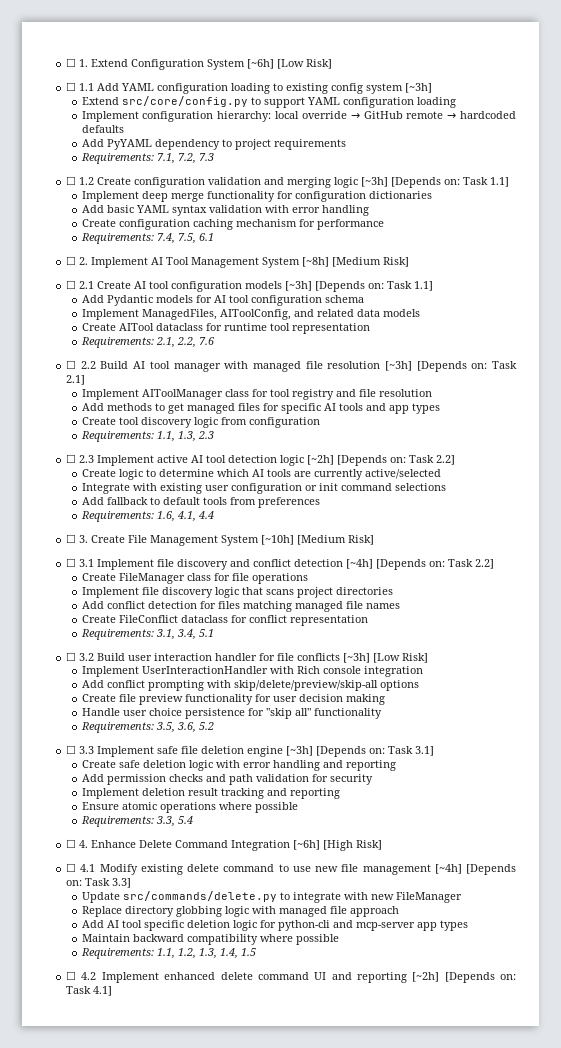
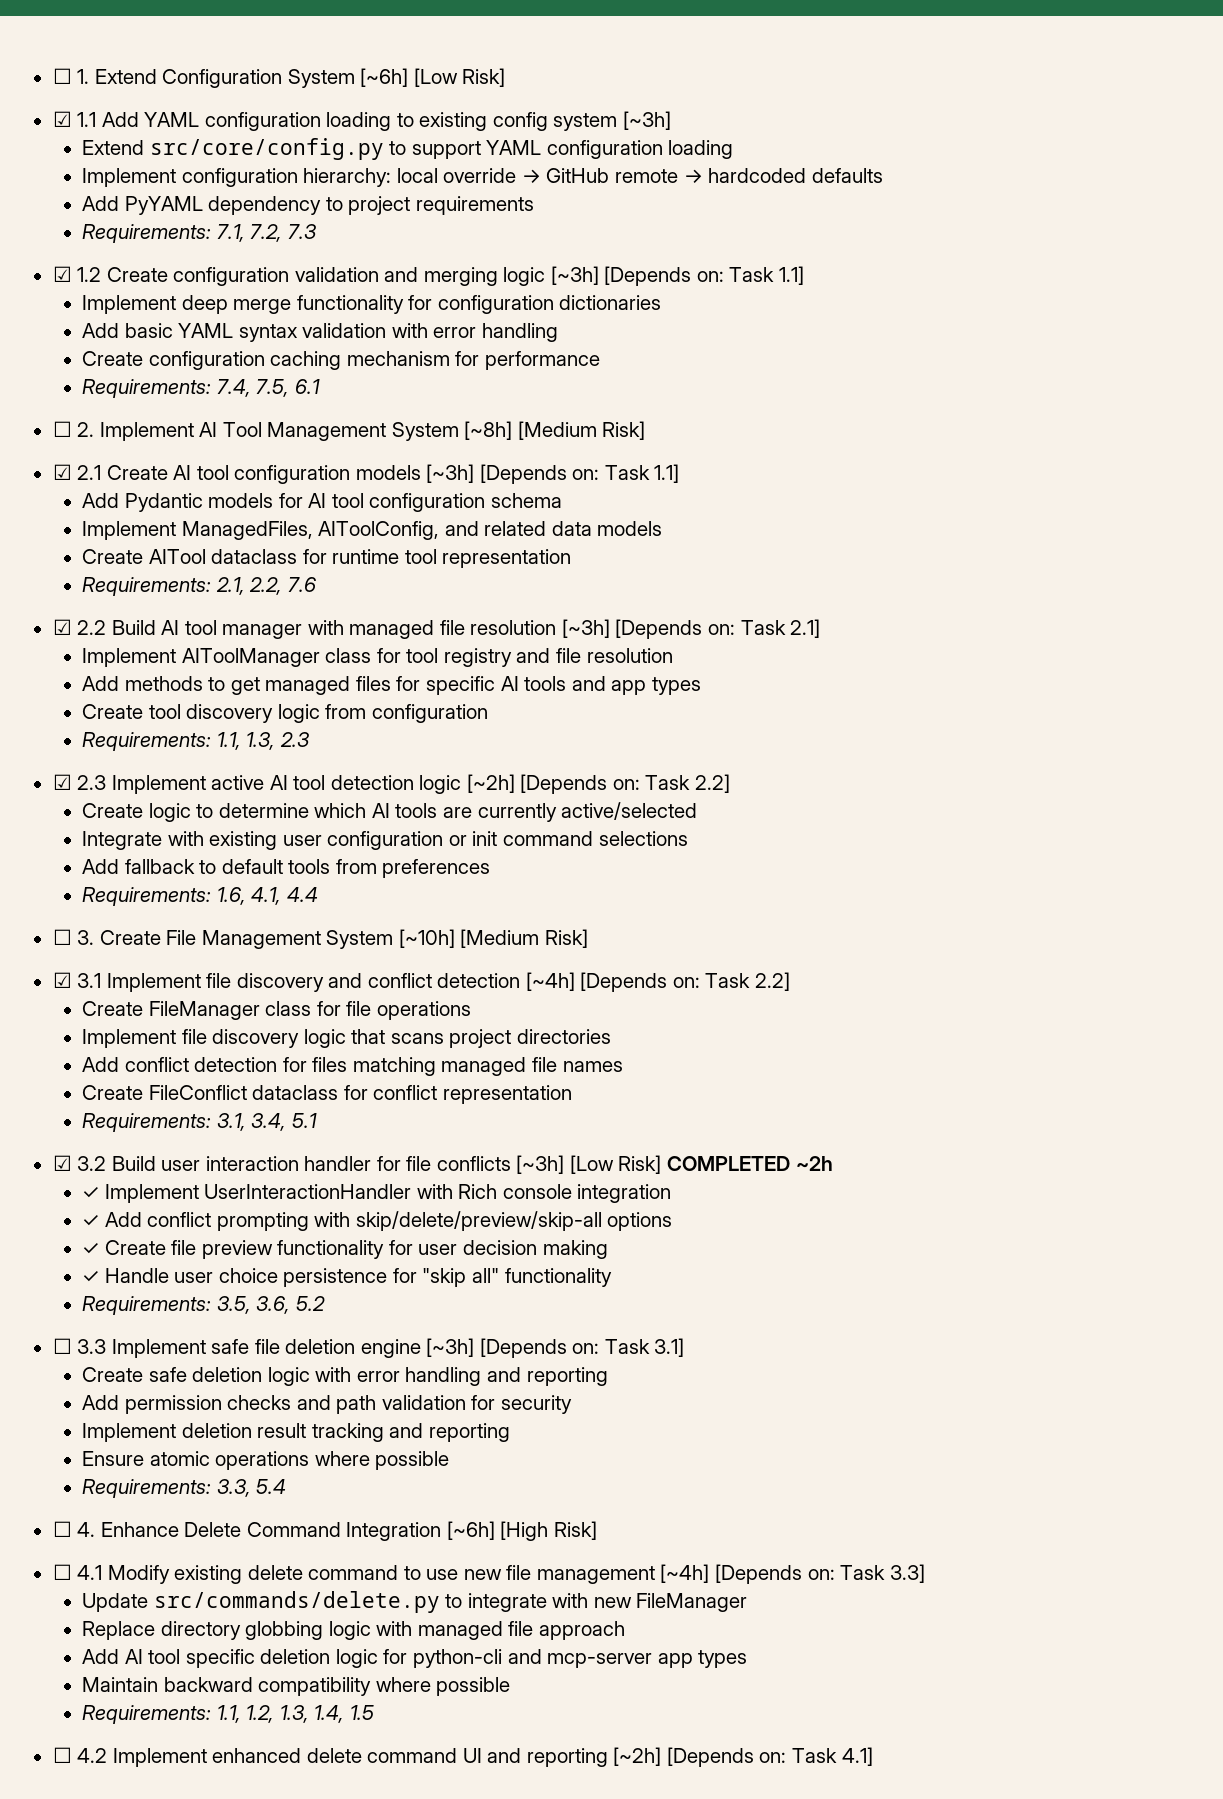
[66,82,77,91] ☐ -> [52,111,72,127] ☑
[66,176,77,185] ☐ -> [52,266,72,282] ☑
[66,280,77,289] ☐ -> [52,464,72,480] ☑
[66,360,77,369] ☐ -> [52,619,72,635] ☑
[66,454,77,463] ☐ -> [52,774,72,790] ☑
[66,558,77,567] ☐ -> [52,972,72,988] ☑
[66,652,77,661] ☐ -> [52,1155,72,1171] ☑
(429, 658) // -> [666,1156,833,1171] [82,1187,100,1199] COMPLETED ~2h // ✓
(423, 671) none -> [82,1215,100,1227] ✓
(419, 685) none -> [82,1243,100,1255] ✓
(385, 699) none -> [82,1271,100,1283] ✓

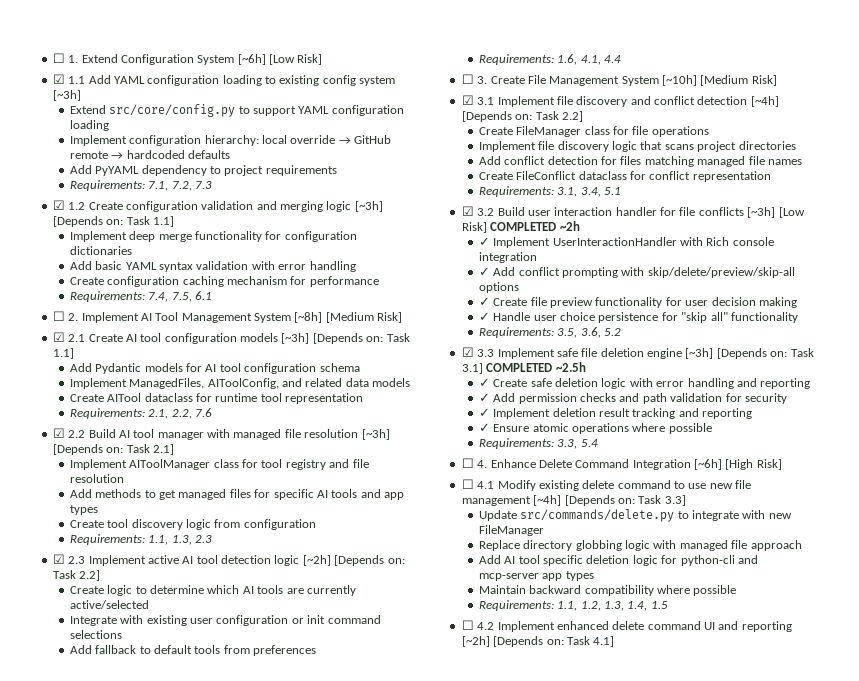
[52,1338,72,1354] ☐ -> [461,347,474,357] ☑
(685, 1347) // -> [486,362,586,372] [478,378,490,387] COMPLETED ~2.5h // ✓
(608, 1376) none -> [478,393,490,402] ✓
(573, 1404) none -> [478,408,490,417] ✓
(510, 1432) none -> [478,423,490,432] ✓

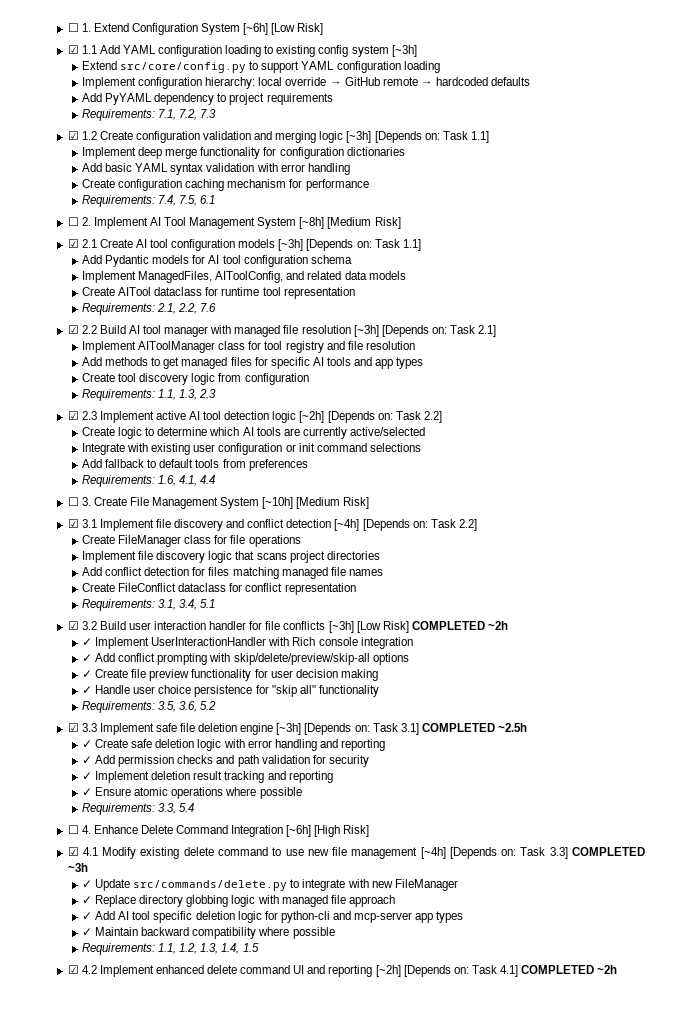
[461,479,474,489] ☐ -> [67,847,79,856] ☑
(686, 500) // -> [572,847,646,856] [67,863,88,872] [82,880,93,888] COMPLETED ~3h // ✓
(544, 530) none -> [82,896,93,904] ✓
(802, 545) none -> [82,912,93,920] ✓
(594, 576) none -> [82,928,93,936] ✓
[461,620,474,630] ☐ -> [67,965,79,974] ☑
(615, 641) none -> [521,965,618,974] COMPLETED ~2h

